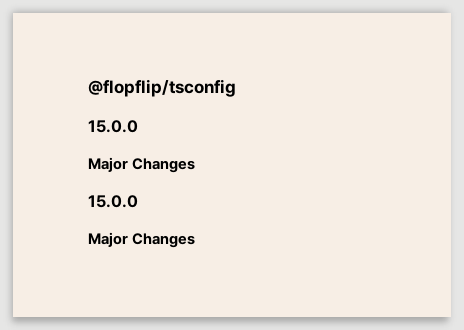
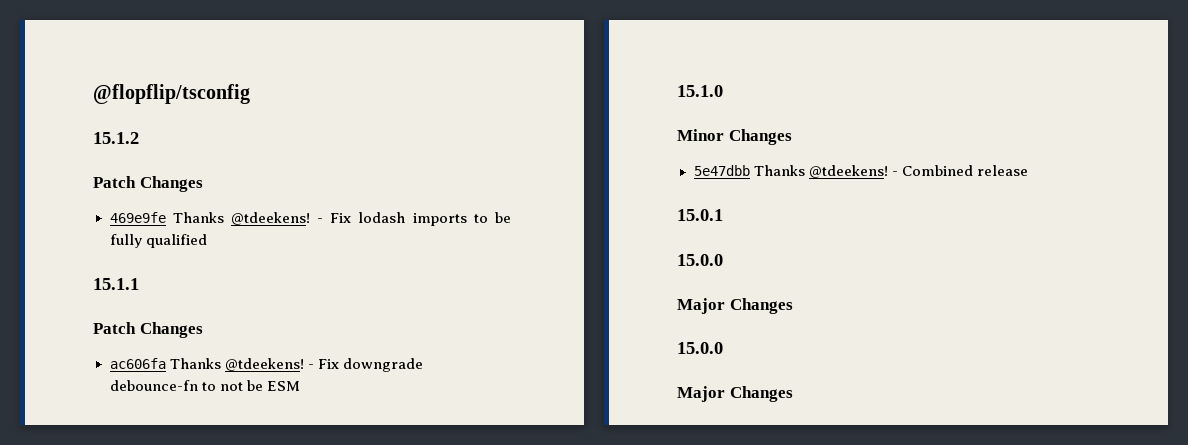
(236, 88) none -> [93,132,139,144] [93,176,203,192] [109,212,511,226] [109,234,207,248] [93,278,139,290] [93,322,203,338] [109,358,423,372] [109,380,300,391] [677,85,723,97] [677,129,792,145] [693,165,1028,178] [677,209,723,221] // 15.1.2 // Patch Changes // 469e9fe Thanks @tdeekens! - Fix lodash imports to be fully qualified // 15.1.1 // Patch Changes // ac606fa Thanks @tdeekens! - Fix downgrade debounce-fn to not be ESM // 15.1.0 // Minor Changes // 5e47dbb Thanks @tdeekens! - Combined release // 15.0.1

